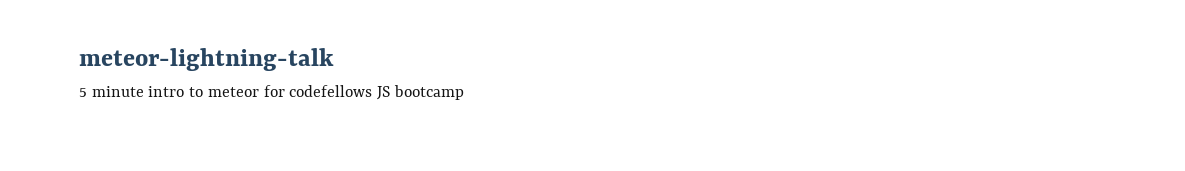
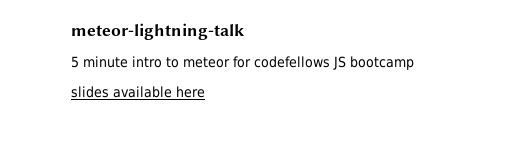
(464, 92) none -> [71,86,205,98] // slides available here

